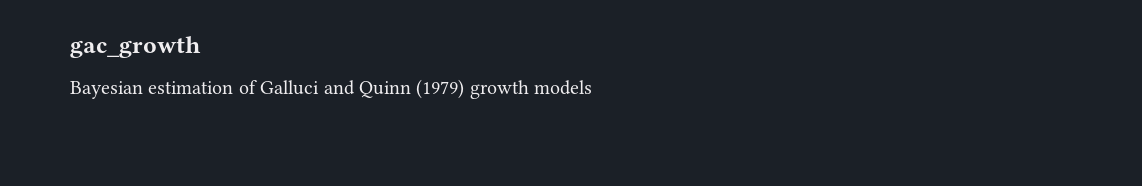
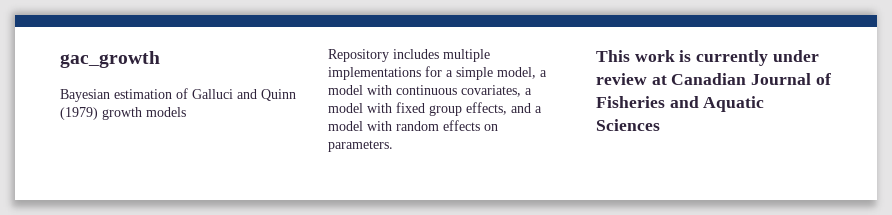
(593, 87) none -> [328,49,490,62] [328,66,547,80] [328,85,532,97] [328,102,542,116] [328,120,498,131] [328,140,393,152] [596,50,819,66] [596,73,831,85] [596,96,765,112] [596,119,660,131] // Repository includes multiple implementations for a simple model, a model with continuous covariates, a model with fixed group effects, and a model with random effects on parameters. // This work is currently under review at Canadian Journal of Fisheries and Aquatic Sciences

